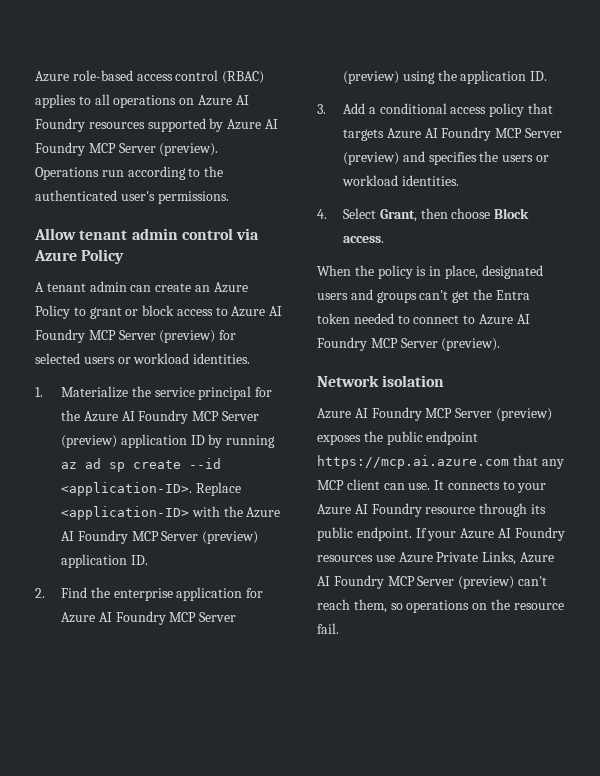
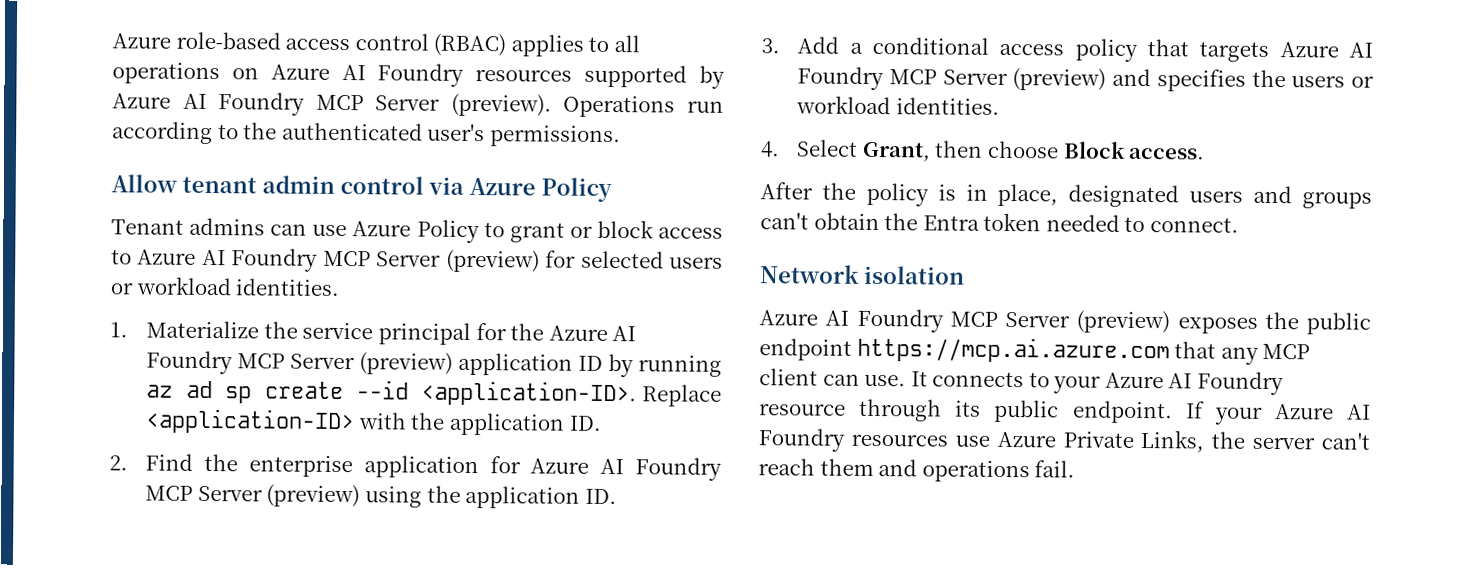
[35,281,210,292] A tenant admin can create an -> [111,217,348,237] Tenant admins can use
[246,507,281,518] [61,530,259,544] Azure AI Foundry MCP Server (preview) -> (446, 421) none
[317,265,351,276] When -> [760,182,813,200] After
[452,291,470,303] get -> [813,212,880,231] obtain
[413,314,530,325] [317,337,501,351] connect to Azure AI Foundry MCP Server (preview). -> [1149,217,1239,233] connect.
[519,552,554,563] [317,575,547,589] [317,599,564,613] Azure AI Foundry MCP Server (preview) can't reach them, so operations on the resource -> [1211,431,1370,450] [758,458,1030,483] the server can't reach them and operations

